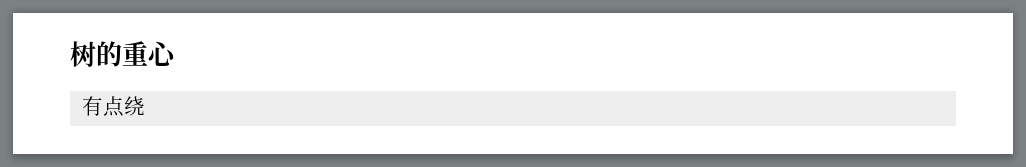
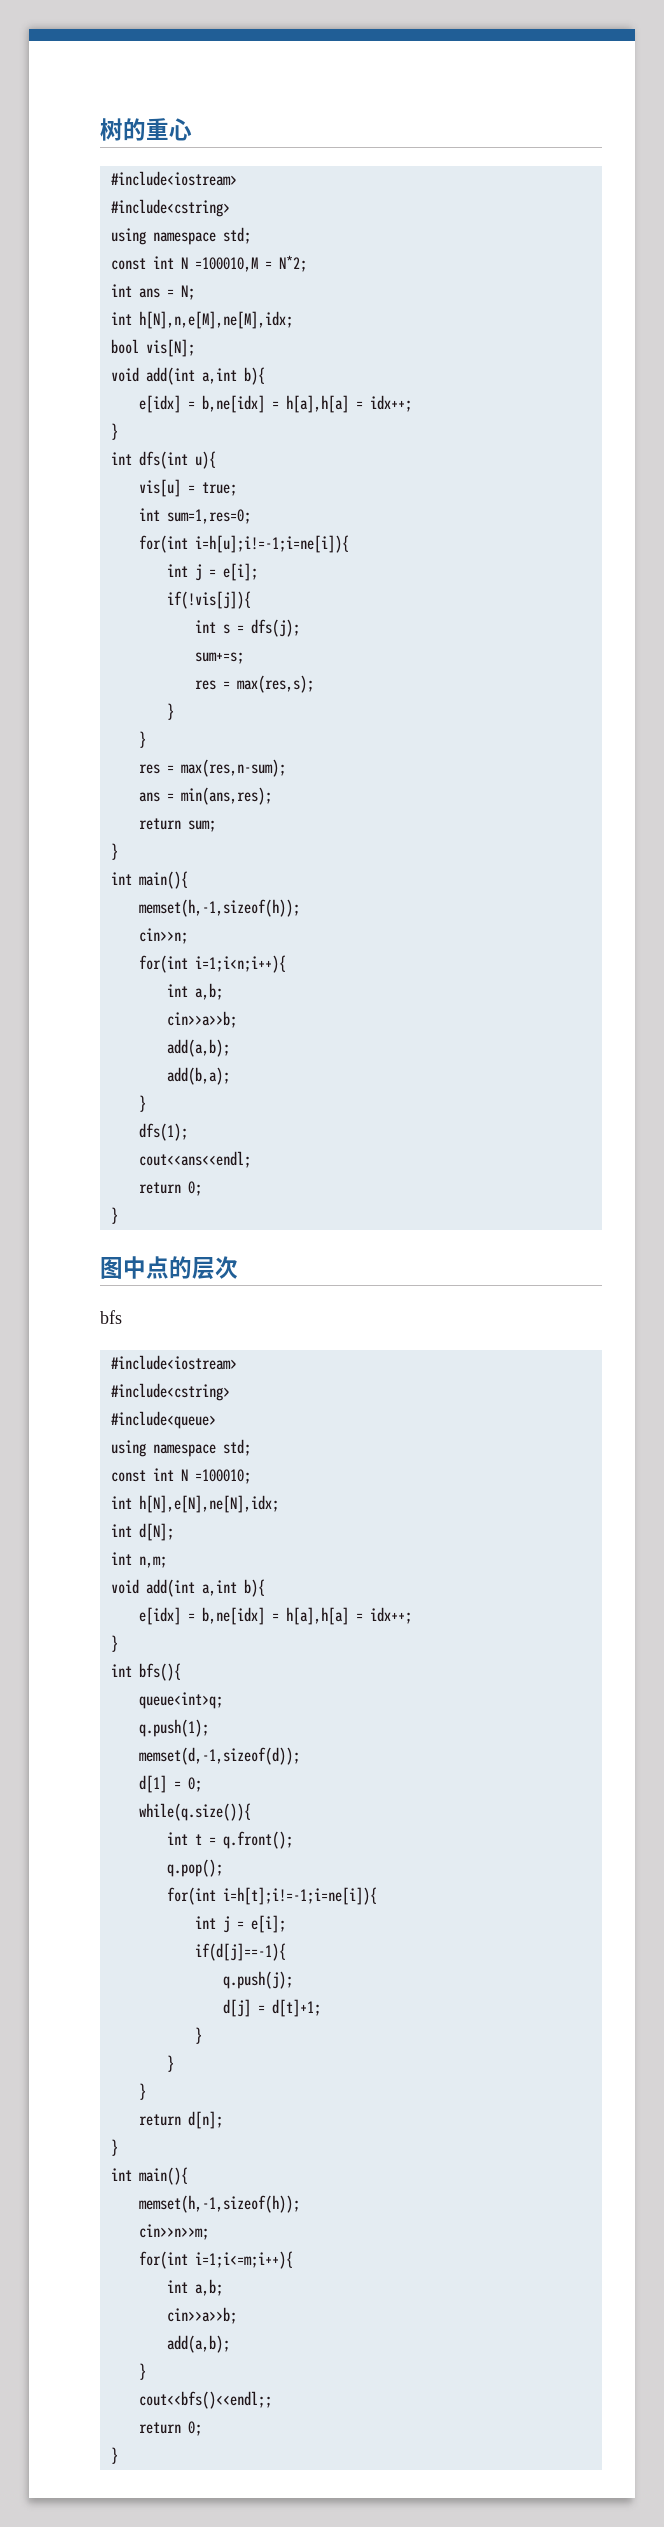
[82,96,145,117] 有点绕 -> [110,171,237,186] [110,199,230,217] [110,227,251,245] [110,255,307,272] [110,284,195,300] [110,311,293,329] [110,339,195,357] [110,367,265,385] [138,395,412,413] [110,423,118,440] [110,451,216,469] [138,479,237,497] [138,508,251,524] [138,535,349,553] [166,563,258,581] [166,591,251,609] [194,619,300,637] [194,652,244,664] [194,675,314,693] [166,703,174,720] [138,731,146,748] [138,759,286,777] [138,787,272,805] [138,818,216,832] [110,843,118,860] [110,871,188,889] [138,899,300,917] [138,928,188,944] [138,955,286,973] [166,983,223,1000] [166,1011,237,1028] [166,1039,230,1057] [166,1067,230,1085] [138,1095,146,1112] [138,1123,188,1141] [138,1151,251,1168] [138,1181,202,1196] [110,1207,118,1224] [100,1256,238,1280] [100,1310,122,1324] [110,1355,237,1370] [110,1383,230,1401] [110,1411,216,1429] [110,1439,251,1457] [110,1468,251,1484] [110,1495,279,1513] [110,1523,174,1541] [110,1552,167,1568] [110,1579,265,1597] [138,1607,412,1625] [110,1635,118,1652] [110,1663,181,1681] [138,1692,223,1709] [138,1719,209,1737] [138,1747,300,1765] [138,1775,202,1793] [138,1803,251,1821] [166,1831,293,1849] [166,1859,223,1877] [166,1887,377,1905] [194,1915,286,1933] [194,1943,286,1961] [222,1971,293,1989] [222,1999,321,2017] [194,2027,202,2044] [166,2055,174,2072] [138,2083,146,2100] [138,2111,223,2129] [110,2139,118,2156] [110,2167,188,2185] [138,2195,300,2213] [138,2224,209,2240] [138,2251,293,2269] [166,2279,223,2296] [166,2307,237,2324] [166,2335,230,2353] [138,2363,146,2380] [138,2391,272,2409] [138,2421,202,2436] [110,2447,118,2464] #include<iostream> // #include<cstring> // using namespace std; // const int N =100010,M = N*2; // int ans = N; // int h[N],n,e[M],ne[M],idx; // bool vis[N]; // void add(int a,int b){ // e[idx] = b,ne[idx] = h[a],h[a] = idx++; // } // int dfs(int u){ // vis[u] = true; // int sum=1,res=0; // for(int i=h[u];i!=-1;i=ne[i]){ // int j = e[i]; // if(!vis[j]){ // int s = dfs(j); // sum+=s; // res = max(res,s); // } // } // res = max(res,n-sum); // ans = min(ans,res); // return sum; // } // int main(){ // memset(h,-1,sizeof(h)); // cin>>n; // for(int i=1;i<n;i++){ // int a,b; // cin>>a>>b; // add(a,b); // add(b,a); // } // dfs(1); // cout<<ans<<endl; // return 0; // } // 图中点的层次 // bfs // #include<iostream> // #include<cstring> // #include<queue> // using namespace std; // const int N =100010; // int h[N],e[N],ne[N],idx; // int d[N]; // int n,m; // void add(int a,int b){ // e[idx] = b,ne[idx] = h[a],h[a] = idx++; // } // int bfs(){ // queue<int>q; // q.push(1); // memset(d,-1,sizeof(d)); // d[1] = 0; // while(q.size()){ // int t = q.front(); // q.pop(); // for(int i=h[t];i!=-1;i=ne[i]){ // int j = e[i]; // if(d[j]==-1){ // q.push(j); // d[j] = d[t]+1; // } // } // } // return d[n]; // } // int main(){ // memset(h,-1,sizeof(h)); // cin>>n>>m; // for(int i=1;i<=m;i++){ // int a,b; // cin>>a>>b; // add(a,b); // } // cout<<bfs()<<endl;; // return 0; // }

